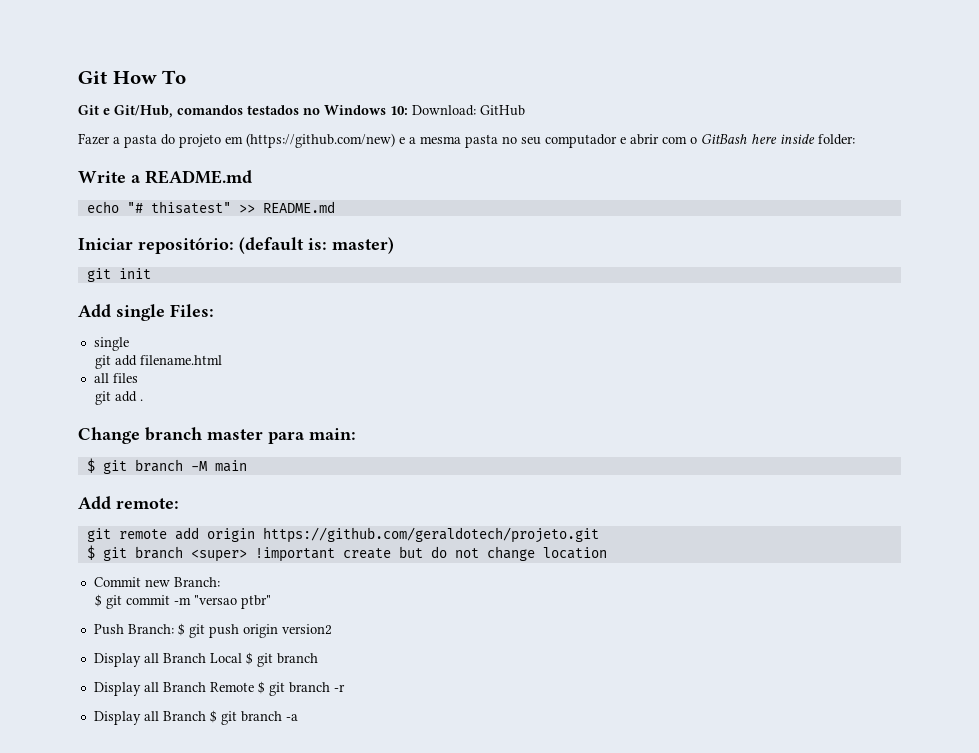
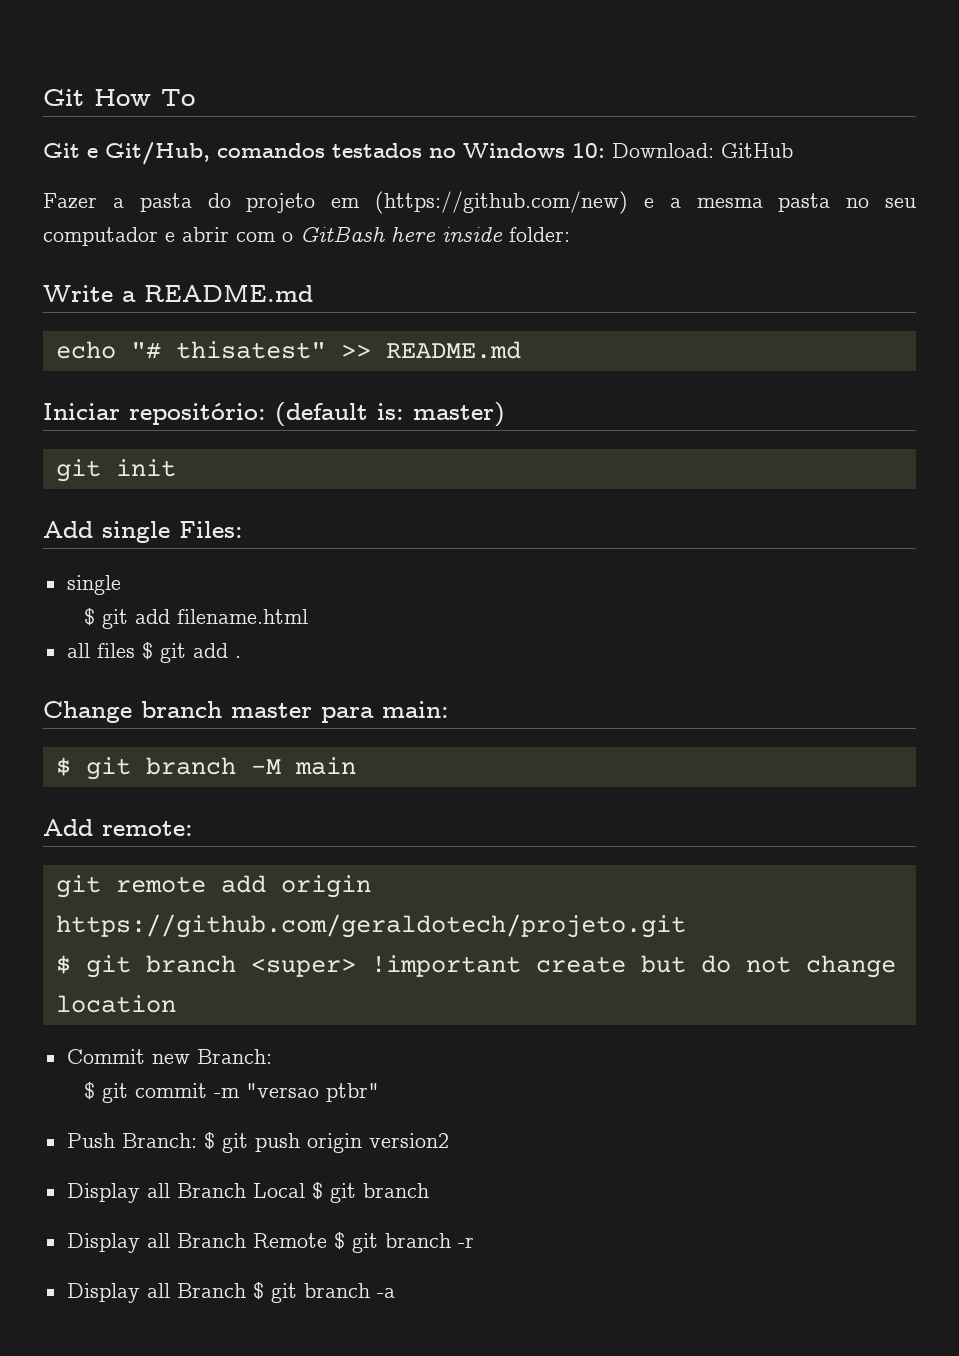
(129, 344) none -> [83,608,95,626] $
(138, 378) // -> [141,642,153,660] $

